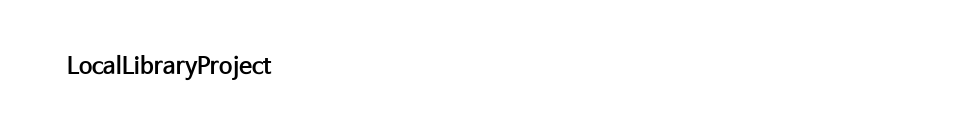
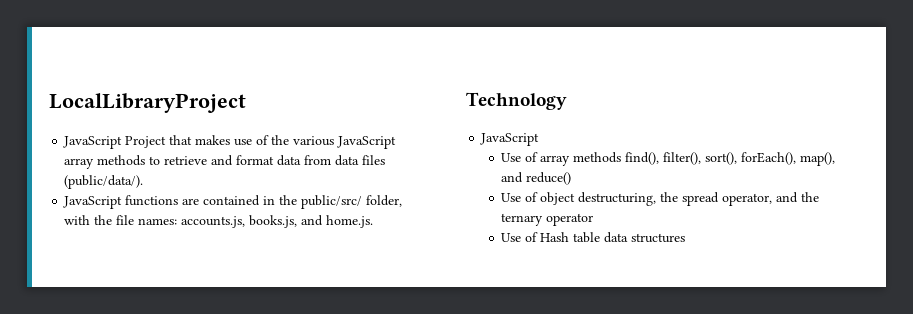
(272, 67) none -> [63,135,397,149] [64,155,386,169] [64,175,144,189] [63,195,403,209] [64,215,374,228] [466,92,567,110] [480,133,540,146] [501,152,836,166] [501,172,572,185] [501,192,820,206] [501,213,594,226] [501,232,686,243] // JavaScript Project that makes use of the various JavaScript array methods to retrieve and format data from data files (public/data/). // JavaScript functions are contained in the public/src/ folder, with the file names: accounts.js, books.js, and home.js. // Technology // JavaScript // Use of array methods find(), filter(), sort(), forEach(), map(), and reduce() // Use of object destructuring, the spread operator, and the ternary operator // Use of Hash table data structures

